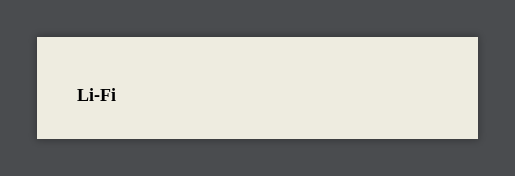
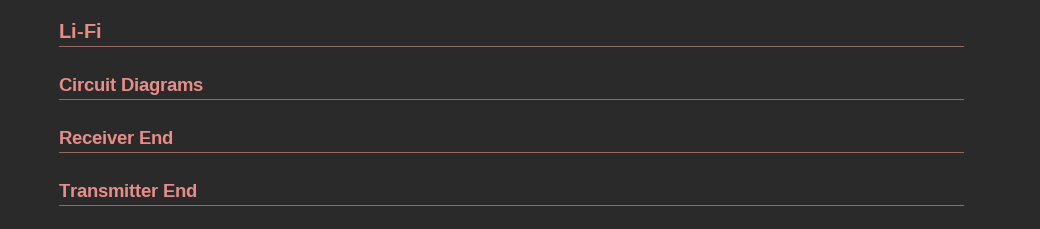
(116, 94) none -> [59,78,203,95] [59,131,173,144] [59,184,197,197] // Circuit Diagrams // Receiver End // Transmitter End

